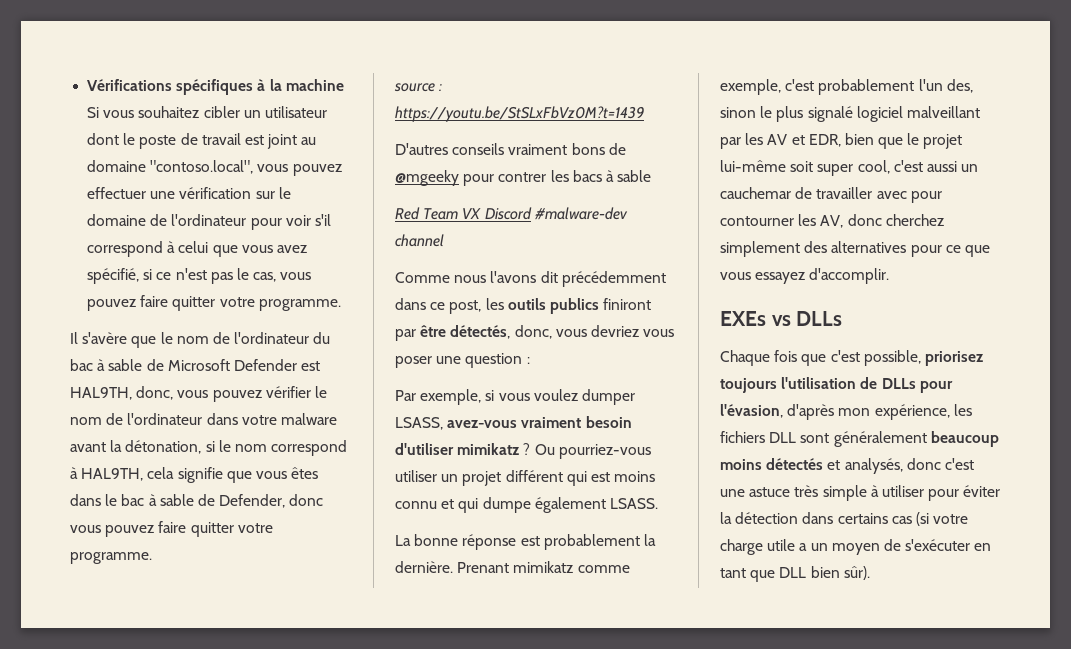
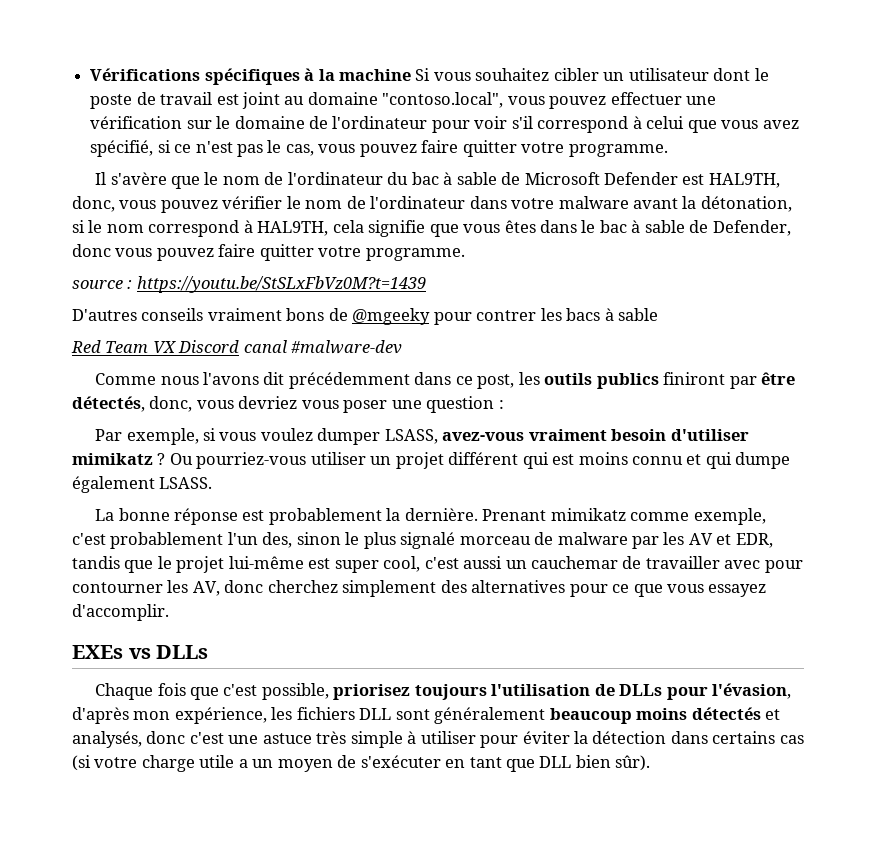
(532, 213) none -> [243,340,287,353] canal
[395,234,444,247] channel -> (403, 347) none
[856,106,980,122] logiciel malveillant -> [459,532,628,545] morceau de malware
[844,133,874,145] bien -> [72,556,120,569] tandis
[790,161,814,172] soit -> [308,558,331,569] est

